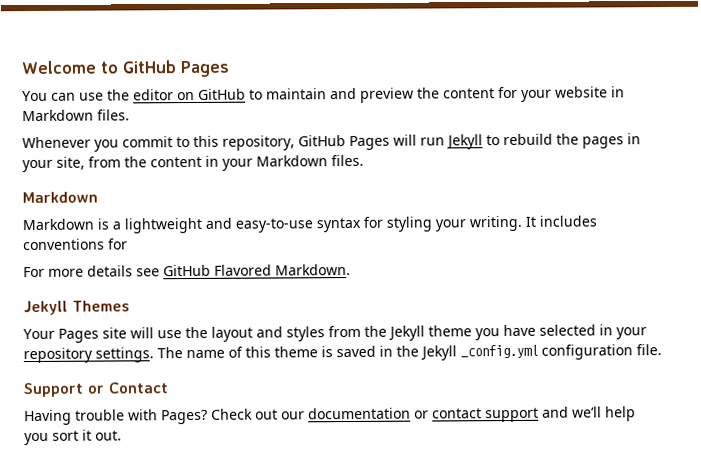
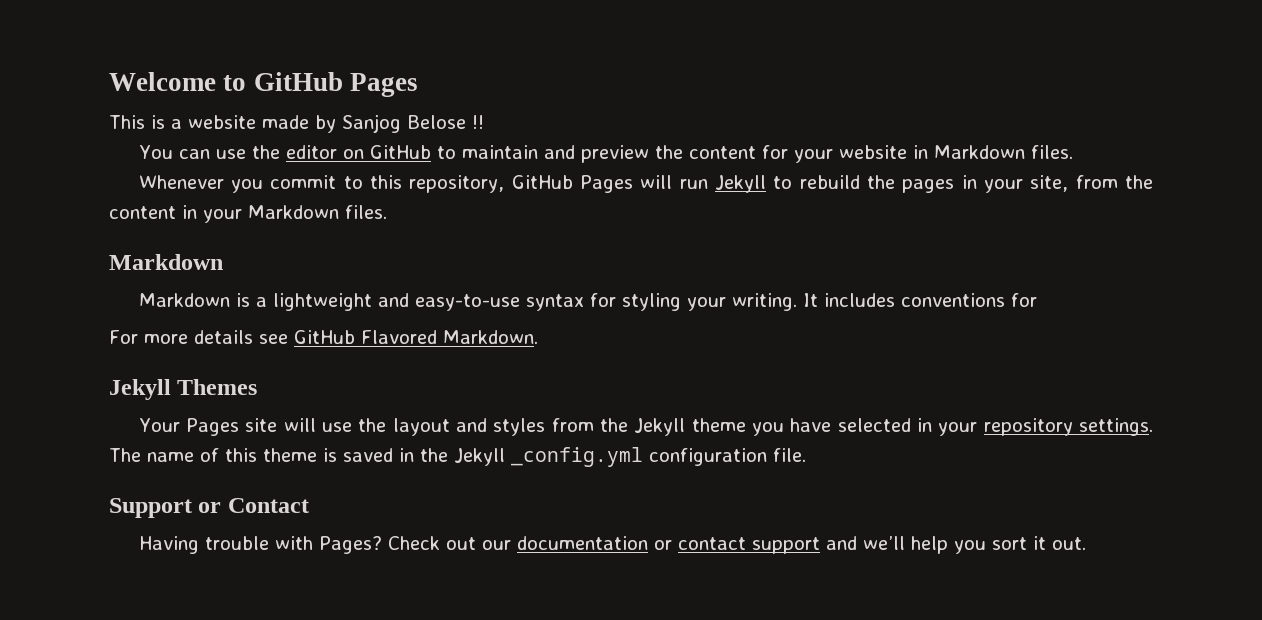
(230, 69) none -> [109,114,484,133] // This is a website made by Sanjog Belose !!

